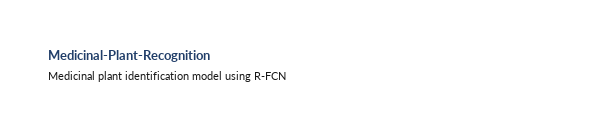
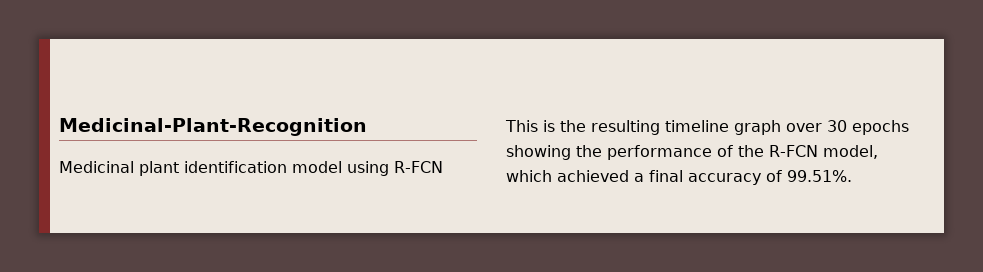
(286, 76) none -> [505,120,909,135] [506,145,878,160] [506,170,852,185] This is the resulting timeline graph over 30 epochs showing the performance of the R-FCN model, which achieved a final accuracy of 99.51%.

